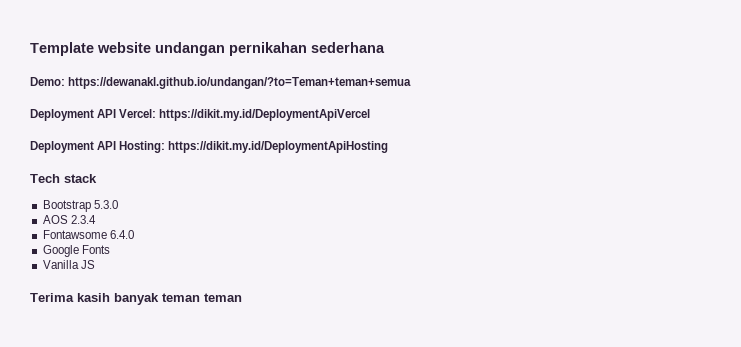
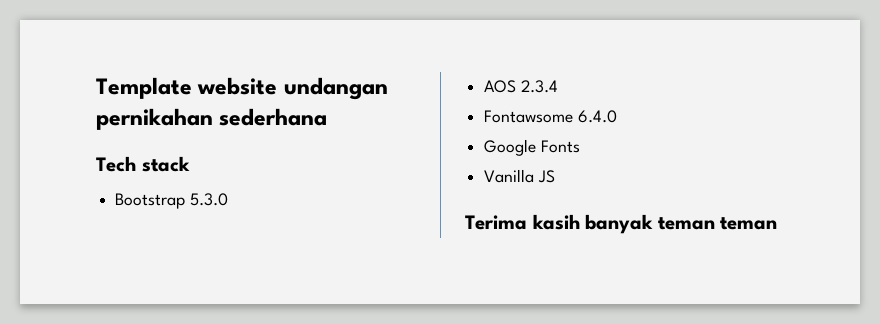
[30,77,412,89] [30,109,371,121] [30,141,389,153] // Demo: https://dewanakl.github.io/undangan/?to=Teman+teman+semua // Deployment API Vercel: https://dikit.my.id/DeploymentApiVercel // Deployment API Hosting: https://dikit.my.id/DeploymentApiHosting -> (328, 117) none

